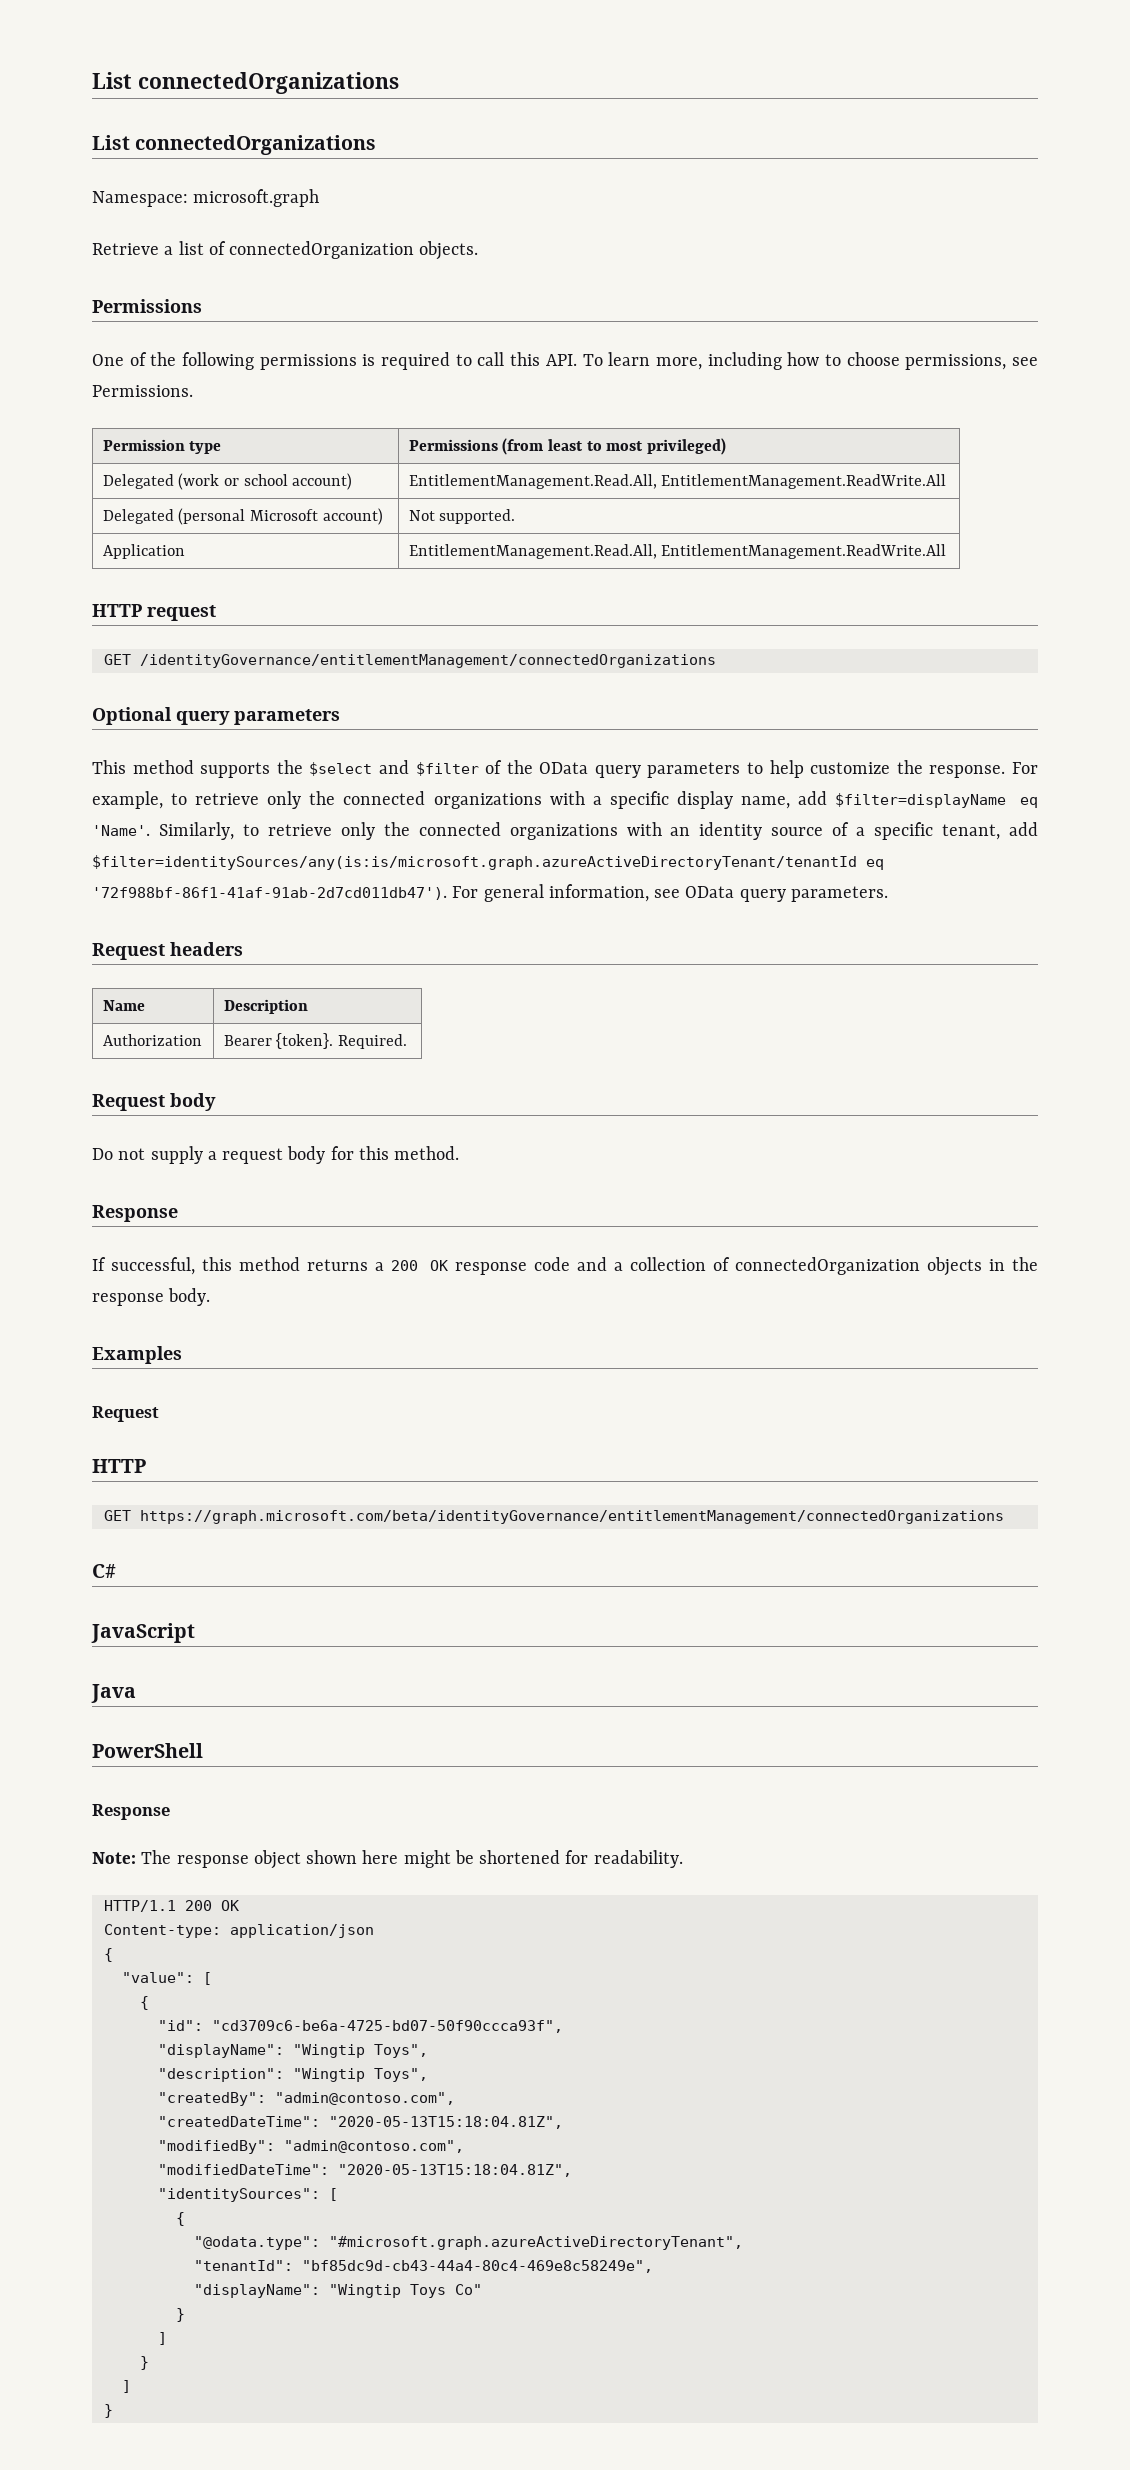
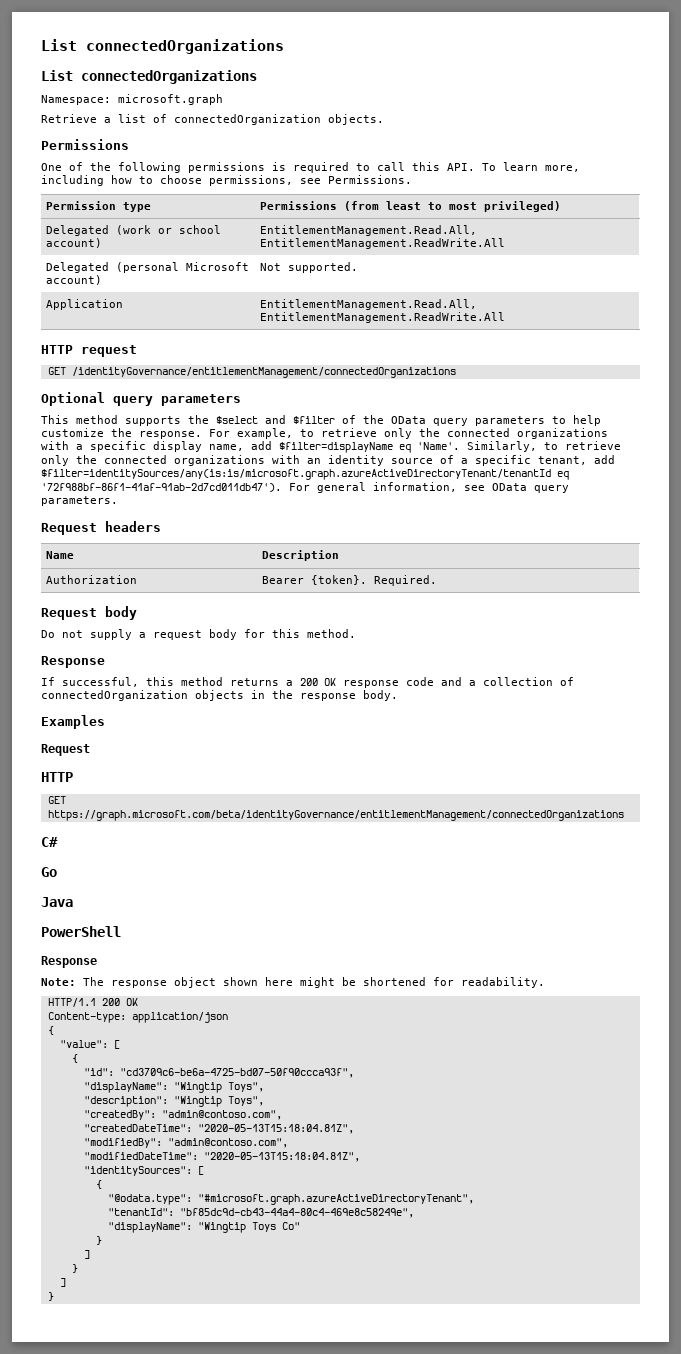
[91,1623,195,1643] JavaScript -> [41,867,57,877] Go

